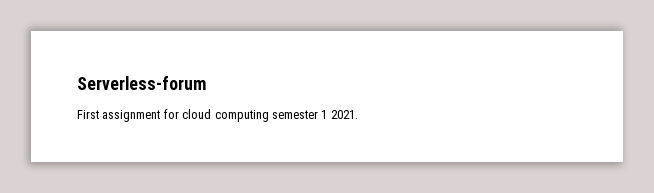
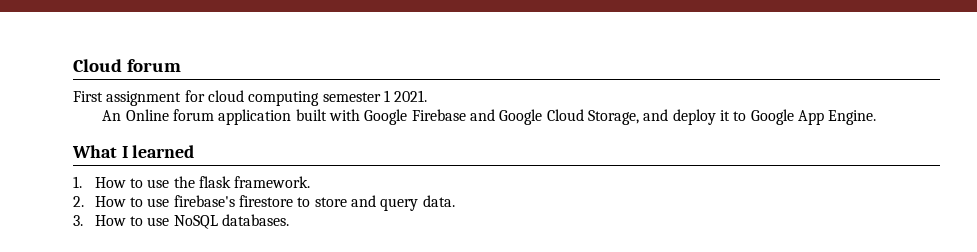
[77,76,206,90] Serverless-forum -> [73,59,181,72] Cloud forum
(358, 114) none -> [102,109,877,125] [72,145,195,158] [73,176,311,188] [73,195,455,211] [73,214,289,229] // An Online forum application built with Google Firebase and Google Cloud Storage, and deploy it to Google App Engine. // What I learned // 1. How to use the flask framework. // 2. How to use firebase's firestore to store and query data. // 3. How to use NoSQL databases.

